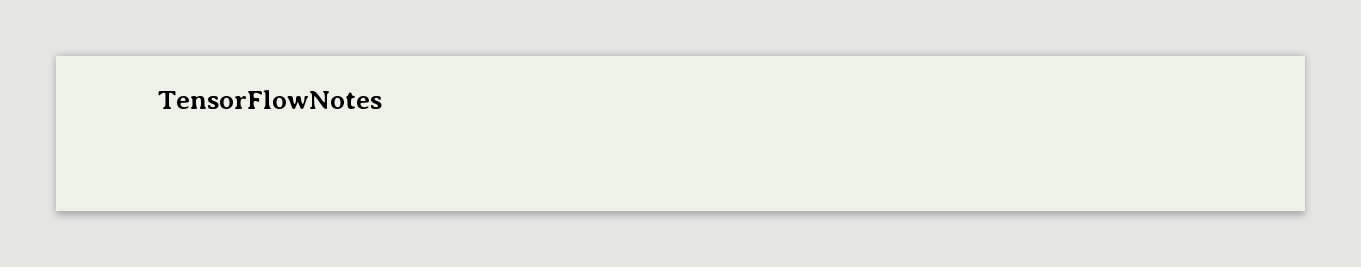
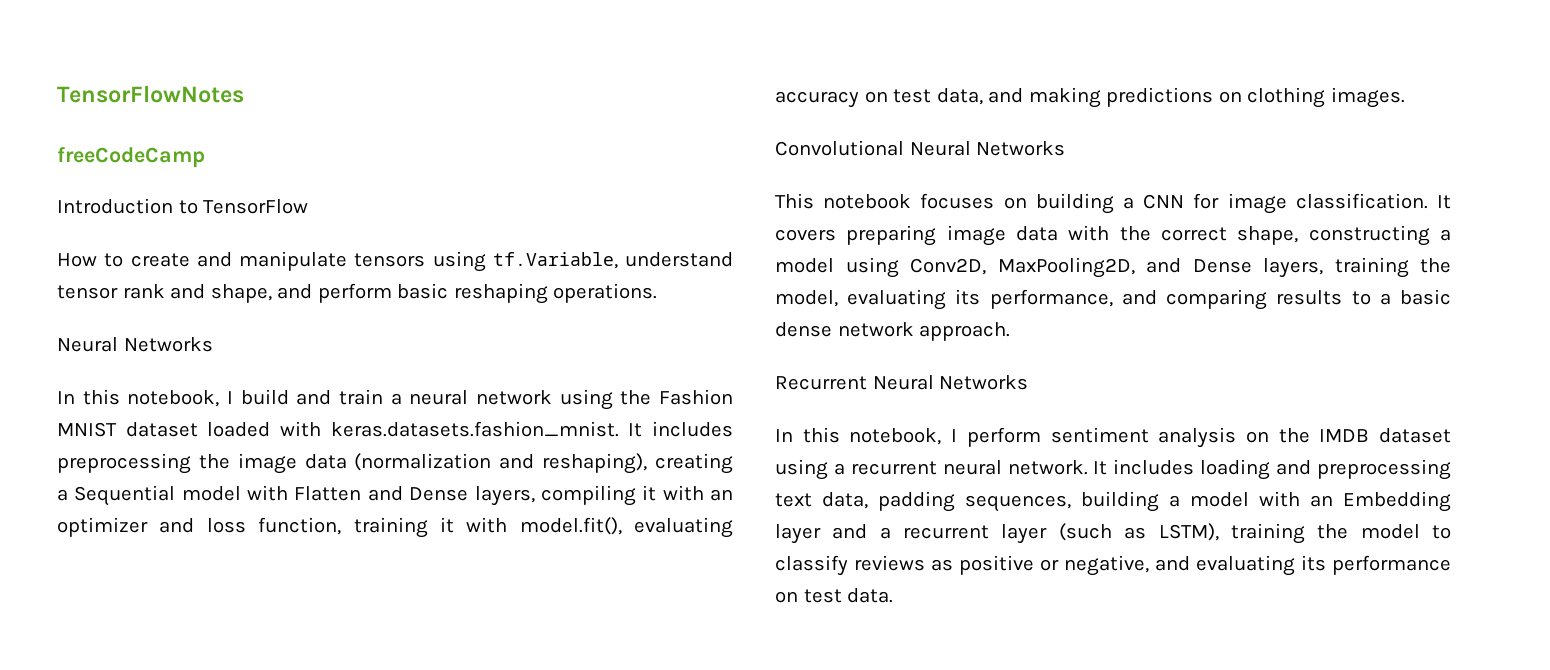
(382, 99) none -> [57,147,205,168] [57,198,309,214] [57,251,733,272] [57,283,658,304] [57,337,213,352] [57,389,733,410] [57,421,733,437] [57,453,733,474] [57,485,734,506] [57,517,733,538] [775,87,1405,108] [775,140,1066,156] [775,193,1451,214] [775,225,1451,246] [775,257,1451,278] [775,289,1451,310] [775,322,1011,341] [775,375,1029,390] [775,427,1451,448] [775,459,1451,480] [775,491,1451,512] [775,523,1451,544] [775,555,1451,576] [775,588,894,603] // freeCodeCamp // Introduction to TensorFlow // How to create and manipulate tensors using tf.Variable, understand tensor rank and shape, and perform basic reshaping operations. // Neural Networks // In this notebook, I build and train a neural network using the Fashion MNIST dataset loaded with keras.datasets.fashion_mnist. It includes preprocessing the image data (normalization and reshaping), creating a Sequential model with Flatten and Dense layers, compiling it with an optimizer and loss function, training it with model.fit(), evaluating accuracy on test data, and making predictions on clothing images. // Convolutional Neural Networks // This notebook focuses on building a CNN for image classification. It covers preparing image data with the correct shape, constructing a model using Conv2D, MaxPooling2D, and Dense layers, training the model, evaluating its performance, and comparing results to a basic dense network approach. // Recurrent Neural Networks // In this notebook, I perform sentiment analysis on the IMDB dataset using a recurrent neural network. It includes loading and preprocessing text data, padding sequences, building a model with an Embedding layer and a recurrent layer (such as LSTM), training the model to classify reviews as positive or negative, and evaluating its performance on test data.

